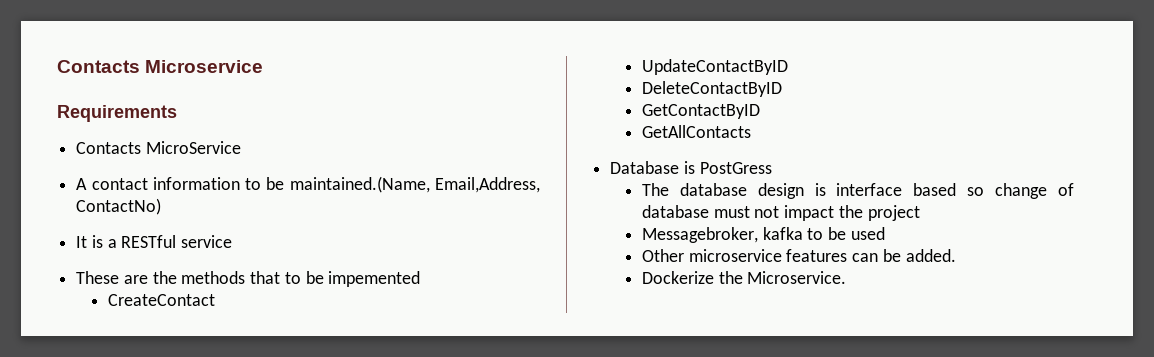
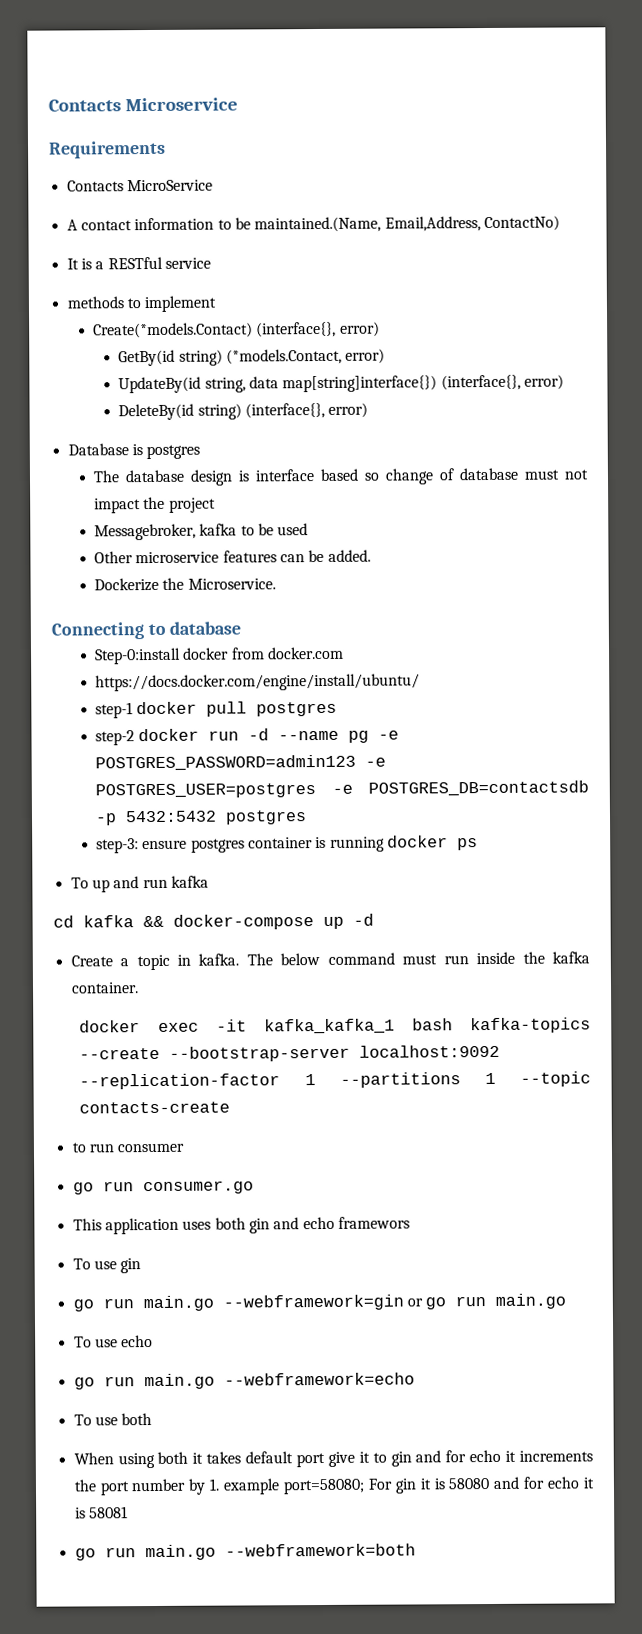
[76,271,421,287] [107,294,215,306] [641,59,788,75] [641,81,782,97] [641,104,760,119] [641,125,751,138] These are the methods that to be impemented // CreateContact // UpdateContactByID // DeleteContactByID // GetContactByID // GetAllContacts -> [66,295,217,313] [92,321,380,339] [118,348,386,367] [118,374,564,394] [118,402,369,421] methods to implement // Create(*models.Contact) (interface{}, error) // GetBy(id string) (*models.Contact, error) // UpdateBy(id string, data map[string]interface{}) (interface{}, error) // DeleteBy(id string) (interface{}, error)
[699,162,772,174] PostGress -> [146,444,201,460] postgres
(847, 277) none -> [51,621,242,640] [93,646,344,665] [94,673,420,692] [94,701,338,719] [94,728,400,746] [94,754,386,772] [94,780,589,799] [94,810,307,826] [95,835,478,854] [70,875,209,893] [53,913,374,930] [70,951,590,971] [70,982,139,994] [79,1017,591,1035] [79,1044,501,1062] [79,1071,591,1090] [79,1101,231,1114] [71,1142,185,1153] [72,1180,254,1195] [72,1216,410,1235] [72,1258,142,1274] [72,1293,567,1312] [73,1335,154,1348] [73,1372,415,1390] [73,1413,153,1426] [73,1449,593,1469] [73,1476,594,1496] [74,1506,128,1519] [74,1543,416,1561] // Connecting to database // Step-0:install docker from docker.com // https://docs.docker.com/engine/install/ubuntu/ // step-1 docker pull postgres // step-2 docker run -d --name pg -e POSTGRES_PASSWORD=admin123 -e POSTGRES_USER=postgres -e POSTGRES_DB=contactsdb -p 5432:5432 postgres // step-3: ensure postgres container is running docker ps // To up and run kafka // cd kafka && docker-compose up -d // Create a topic in kafka. The below command must run inside the kafka container. // docker exec -it kafka_kafka_1 bash kafka-topics --create --bootstrap-server localhost:9092 --replication-factor 1 --partitions 1 --topic contacts-create // to run consumer // go run consumer.go // This application uses both gin and echo framewors // To use gin // go run main.go --webframework=gin or go run main.go // To use echo // go run main.go --webframework=echo // To use both // When using both it takes default port give it to gin and for echo it increments the port number by 1. example port=58080; For gin it is 58080 and for echo it is 58081 // go run main.go --webframework=both

